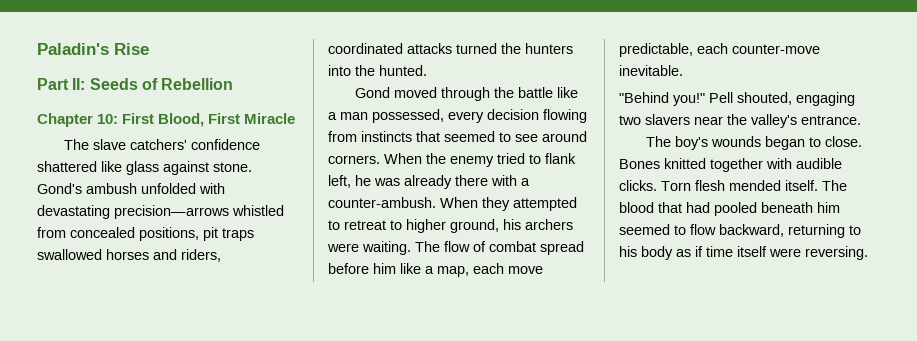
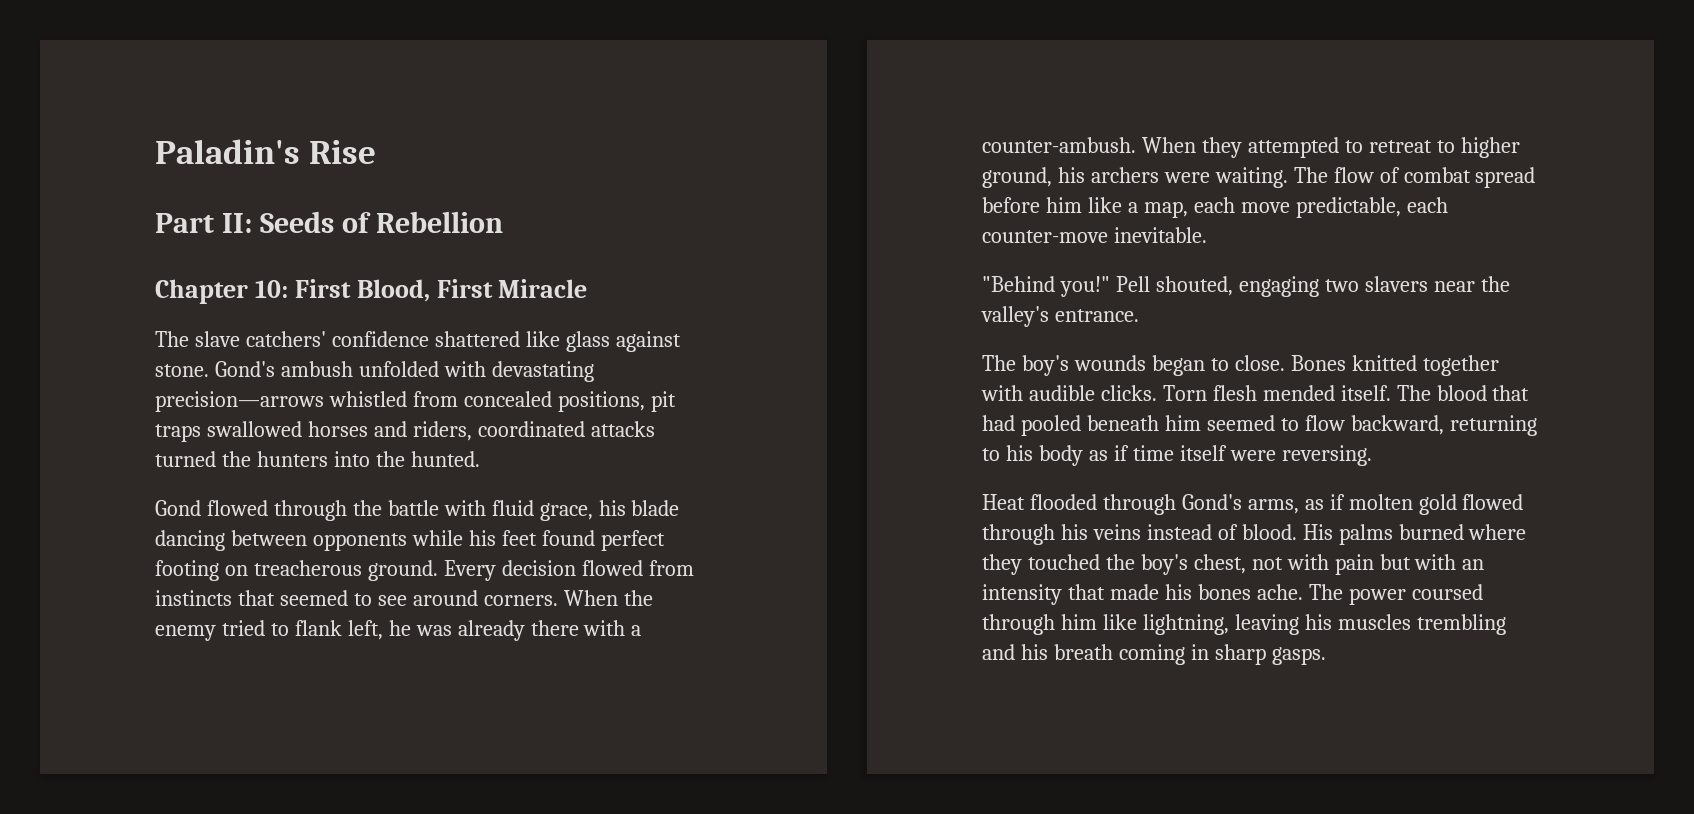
[393,87,437,98] moved -> [206,500,268,516] flowed
[556,87,578,98] [328,109,587,123] like a man possessed, every decision flowing -> [443,500,680,521] [155,530,665,551] [155,560,643,581] with fluid grace, his blade dancing between opponents while his feet found perfect footing on treacherous ground. Every decision flowed
(868, 253) none -> [982,494,1524,515] [982,524,1527,545] [982,554,1485,575] [982,584,1483,605] [982,614,1506,635] [982,644,1326,665] // Heat flooded through Gond's arms, as if molten gold flowed through his veins instead of blood. His palms burned where they touched the boy's chest, not with pain but with an intensity that made his bones ache. The power coursed through him like lightning, leaving his muscles trembling and his breath coming in sharp gasps.

